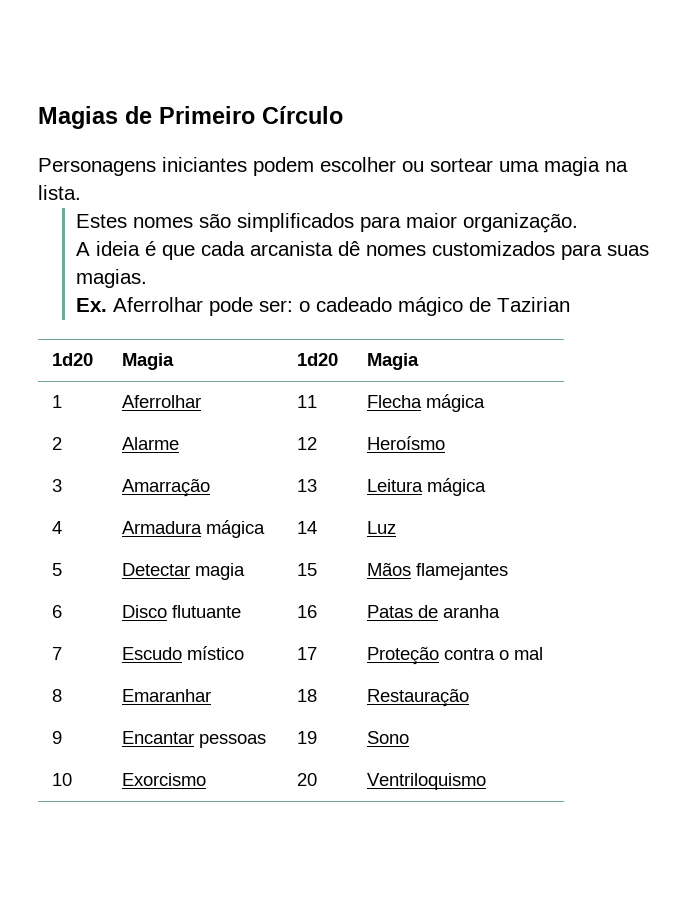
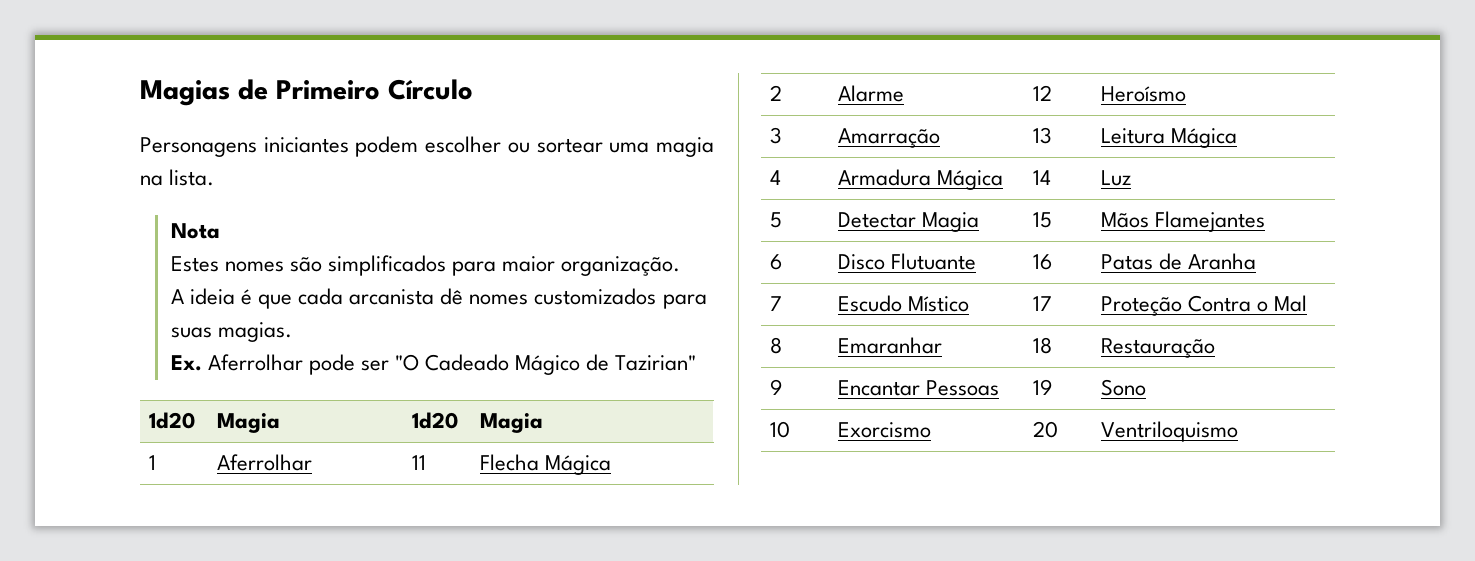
(81, 192) none -> [170,223,220,239] // Nota
[259,297,571,316] ser: o cadeado mágico de Tazirian -> [361,354,697,375] ser "O Cadeado Mágico de Tazirian"
[426,394,486,412] mágica -> [545,455,612,475] Mágica
[427,478,487,496] mágica -> [1171,128,1238,148] Mágica
[206,520,266,538] mágica -> [937,170,1004,190] Mágica
[195,563,246,580] magia -> [922,212,980,232] Magia
[416,563,509,580] flamejantes -> [1155,211,1266,232] Flamejantes
[172,605,242,618] flutuante -> [891,253,977,270] Flutuante
[443,605,501,618] aranha -> [1188,253,1257,270] Aranha
[187,646,245,660] místico -> [908,296,970,312] Místico
[444,647,544,660] contra o mal -> [1188,295,1308,312] Contra o Mal
[199,734,267,748] pessoas -> [926,380,1000,396] Pessoas

